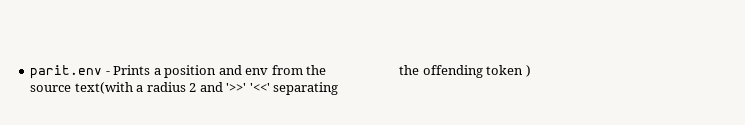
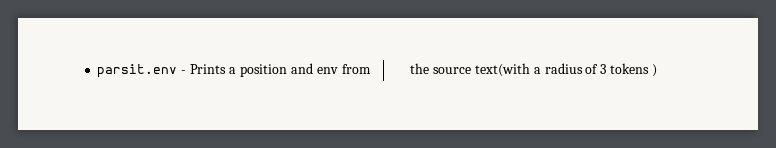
[30,65,103,79] parit.env -> [97,64,178,78] parsit.env
[189,82,339,95] [399,65,524,78] 2 and '>>' '<<' separating the offending token -> [585,63,649,74] of 3 tokens

